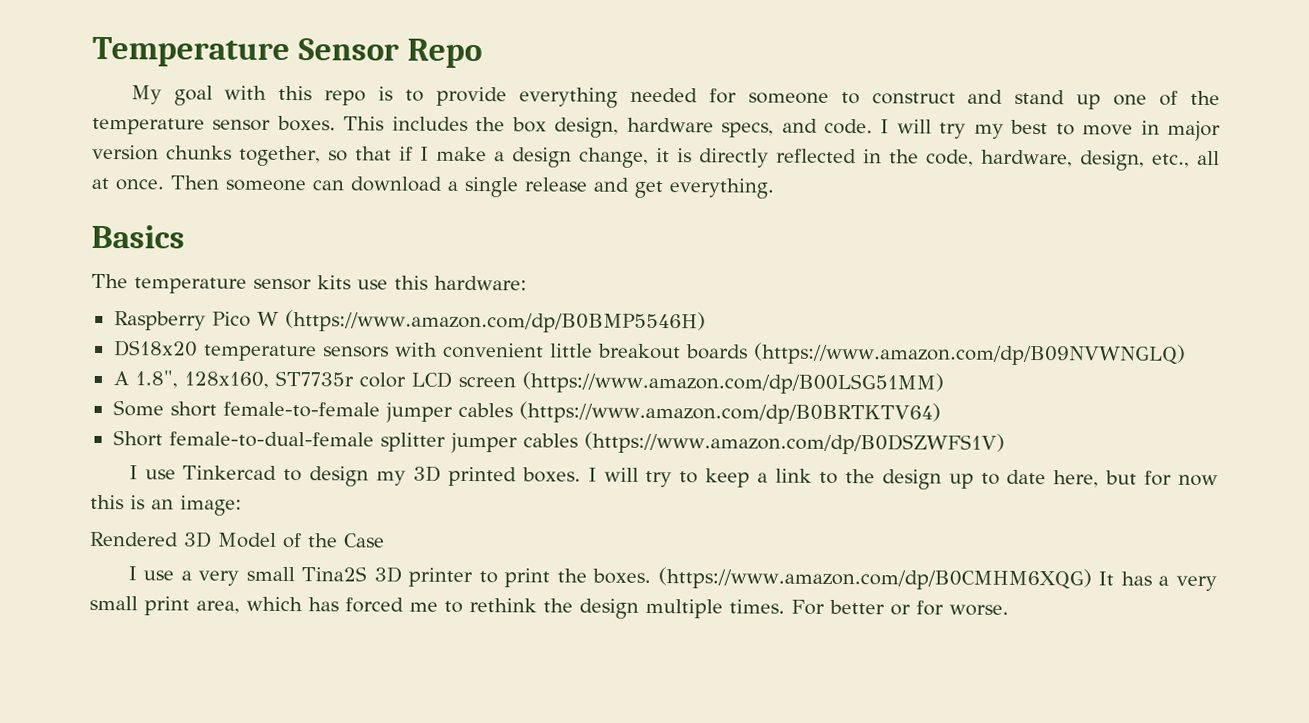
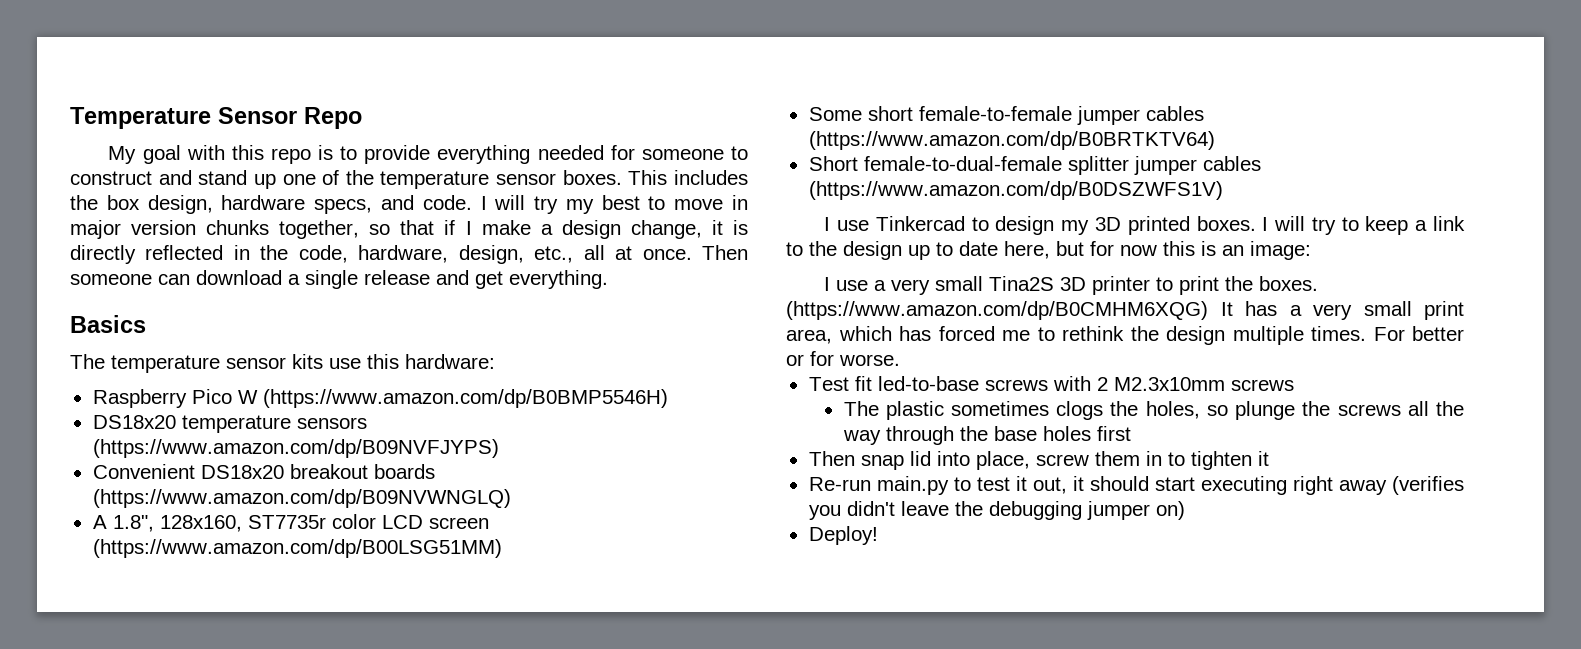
[394,342,593,359] with convenient little -> [92,439,499,458] [92,464,284,479] (https://www.amazon.com/dp/B09NVFJYPS) // Convenient DS18x20
[89,531,385,549] // Rendered 3D Model of the Case -> (1311, 250) none
(1009, 610) none -> [808,376,1294,391] [843,401,1464,420] [842,426,1131,445] [808,451,1269,470] [808,476,1464,495] [808,501,1185,520] [808,526,878,545] // Test fit led-to-base screws with 2 M2.3x10mm screws // The plastic sometimes clogs the holes, so plunge the screws all the way through the base holes first // Then snap lid into place, screw them in to tighten it // Re-run main.py to test it out, it should start executing right away (verifies you didn't leave the debugging jumper on) // Deploy!

